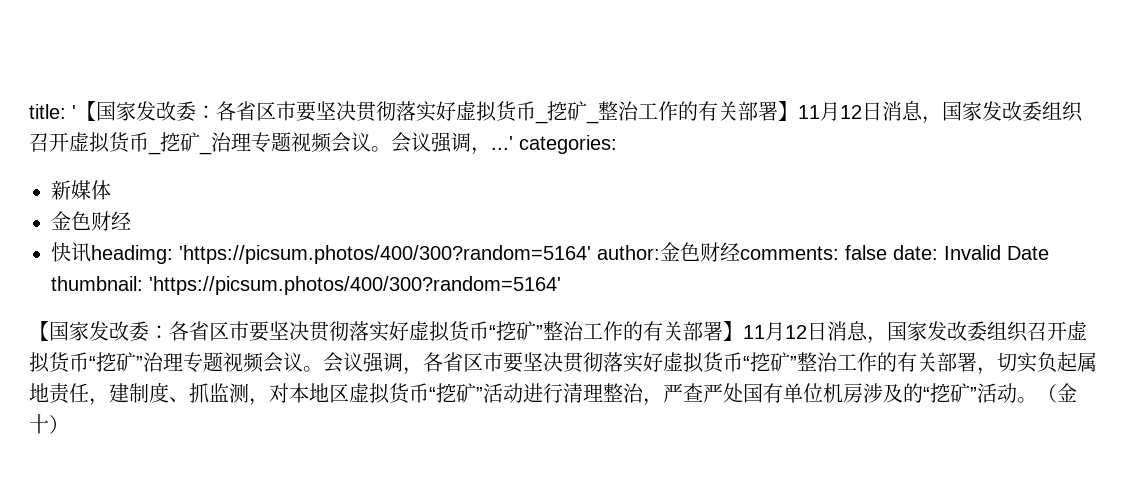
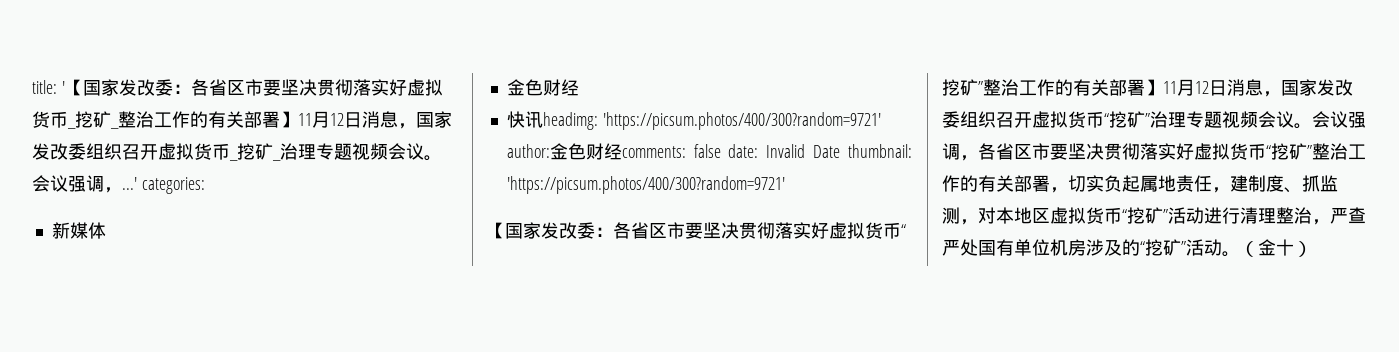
[179,245,591,264] 'https://picsum.photos/400/300?random=5164' -> [602,112,881,130] 'https://picsum.photos/400/300?random=9721'
[149,276,561,295] 'https://picsum.photos/400/300?random=5164' -> [506,176,785,194] 'https://picsum.photos/400/300?random=9721'

